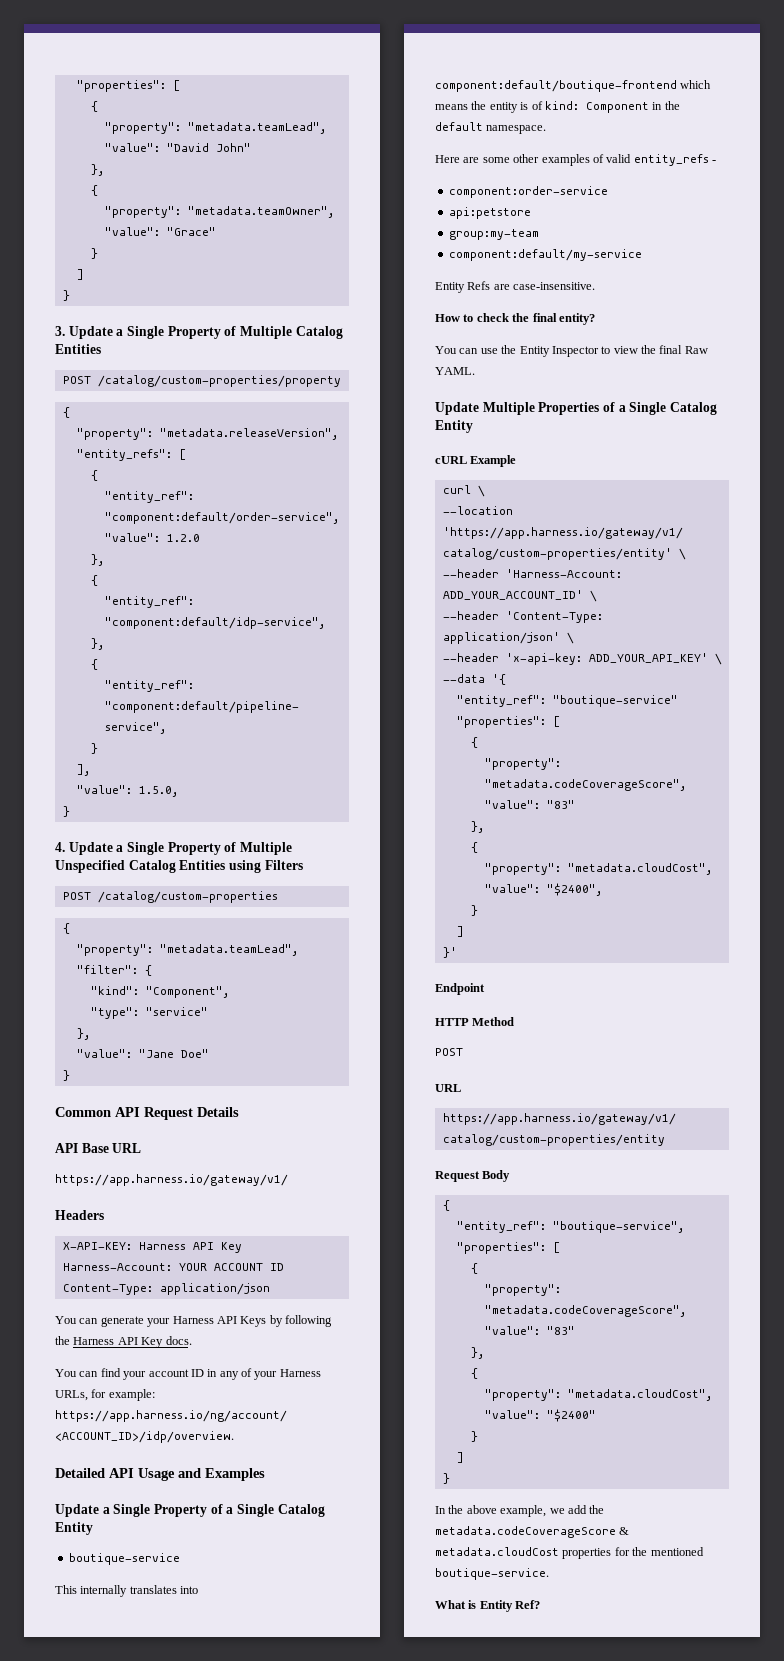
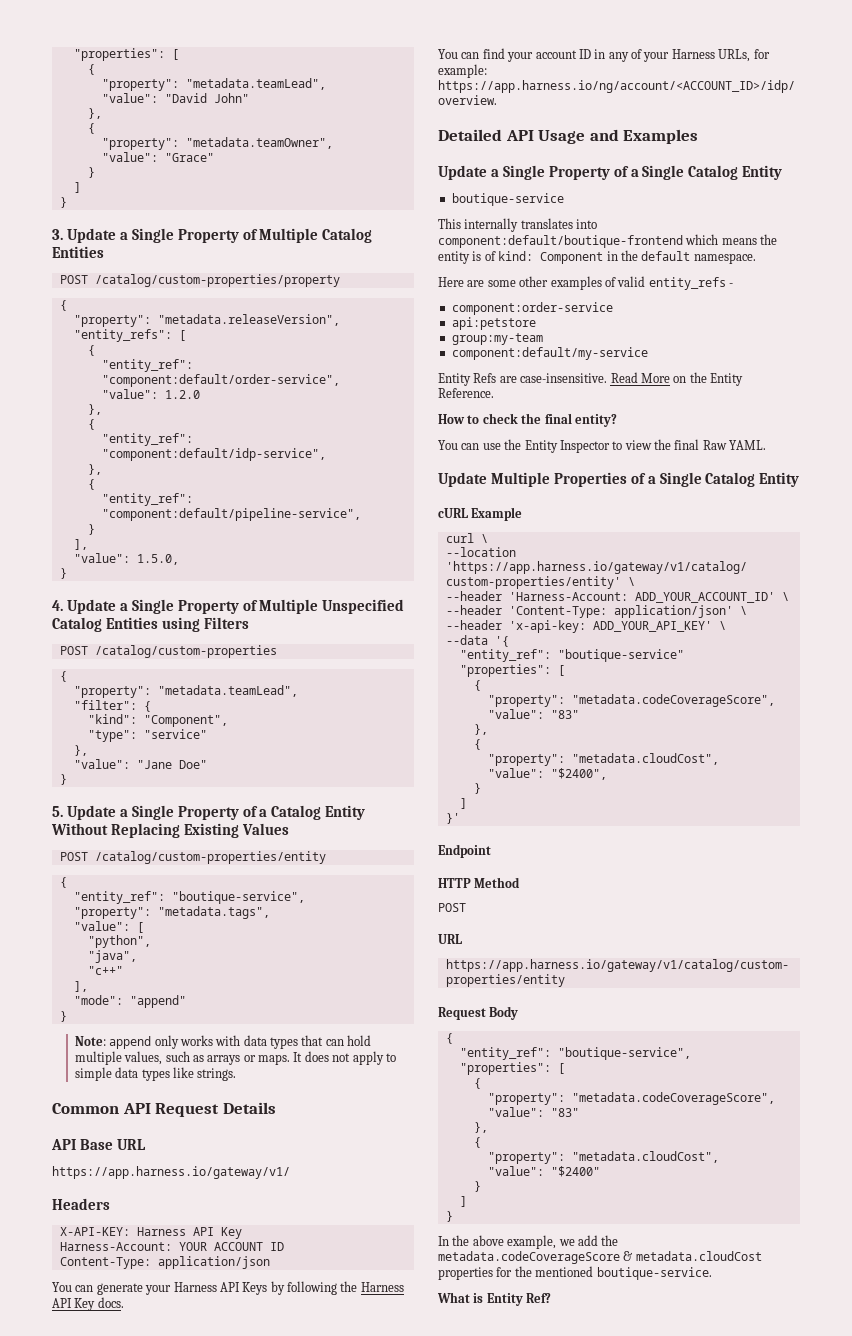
(70, 1075) none -> [52,805,366,820] [51,823,289,838] [59,851,326,864] [59,877,67,888] [73,891,305,904] [73,906,270,919] [73,921,144,933] [87,935,151,948] [87,950,137,963] [87,966,123,975] [73,981,88,992] [73,995,186,1008] [59,1011,67,1022] [74,1035,372,1049] [74,1051,396,1065] [74,1067,237,1081] // 5. Update a Single Property of a Catalog Entity Without Replacing Existing Values // POST /catalog/custom-properties/entity // { // "entity_ref": "boutique-service", // "property": "metadata.tags", // "value": [ // "python", // "java", // "c++" // ], // "mode": "append" // } // Note: append only works with data types that can hold multiple values, such as arrays or maps. It does not apply to simple data types like strings.
(596, 286) none -> [610,372,743,386] [438,388,494,398] Read More on the Entity Reference.

